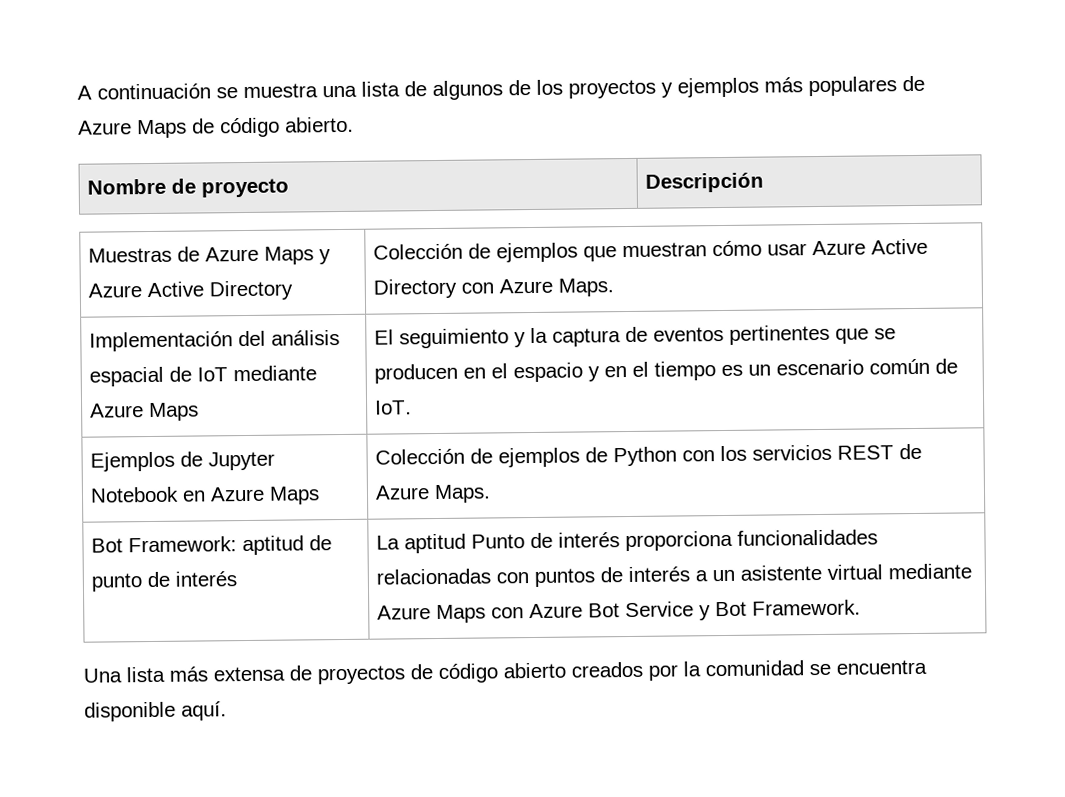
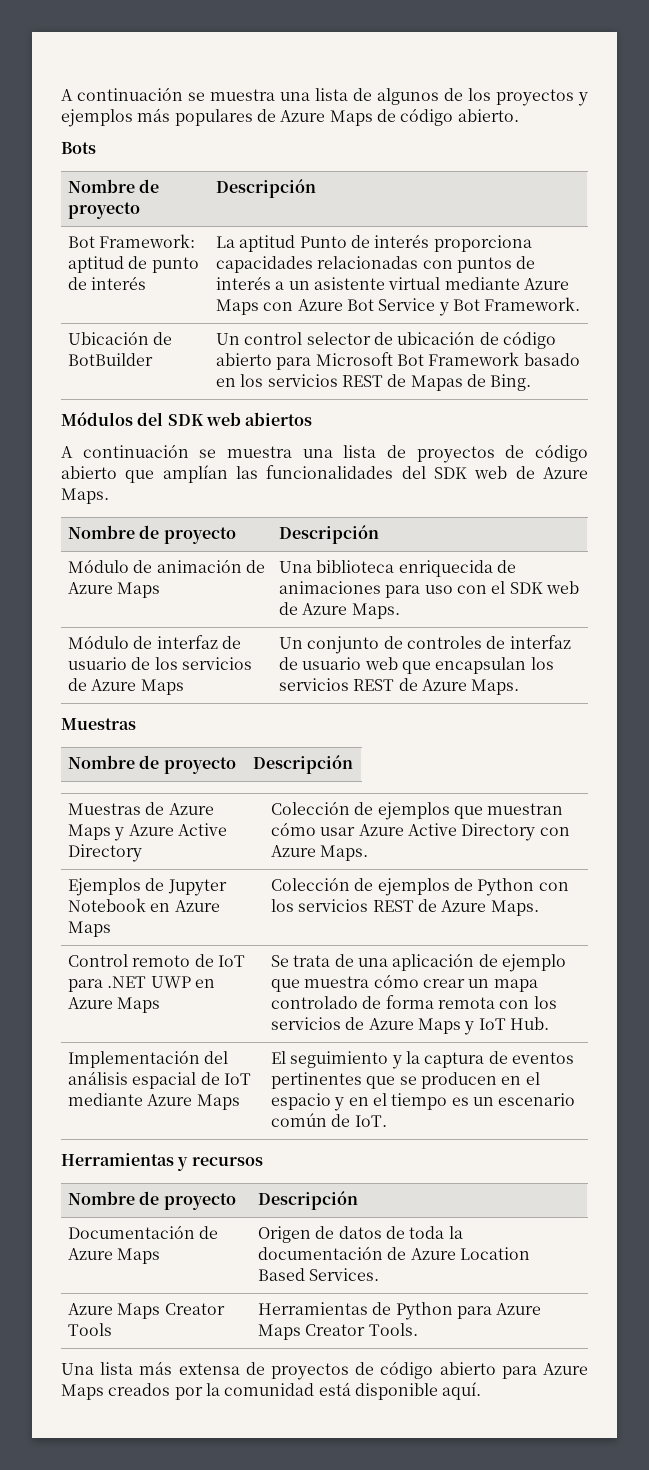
(354, 124) none -> [61,142,96,154] [67,179,160,193] [67,202,140,219] [215,179,316,198] [67,234,196,248] [67,256,199,273] [67,276,147,290] [215,234,532,252] [215,256,536,273] [215,276,569,290] [215,297,581,316] [67,331,173,345] [67,353,153,366] [215,331,556,349] [215,352,580,370] [215,374,532,391] [61,412,313,426] [61,444,588,463] [61,465,588,483] [61,488,109,504] [67,525,236,544] [278,525,379,544] [67,559,265,573] [67,582,161,598] [278,560,516,577] [278,581,579,598] [278,602,400,619] [67,635,241,649] [67,657,252,670] [67,678,184,695] [278,635,571,654] [278,657,554,674] [278,678,520,695] [61,718,136,730] // Bots // Nombre de proyecto | Descripción // Bot Framework: aptitud de punto de interés | La aptitud Punto de interés proporciona capacidades relacionadas con puntos de interés a un asistente virtual mediante Azure Maps con Azure Bot Service y Bot Framework. // Ubicación de BotBuilder | Un control selector de ubicación de código abierto para Microsoft Bot Framework basado en los servicios REST de Mapas de Bing. // Módulos del SDK web abiertos // A continuación se muestra una lista de proyectos de código abierto que amplían las funcionalidades del SDK web de Azure Maps. // Nombre de proyecto | Descripción // Módulo de animación de Azure Maps | Una biblioteca enriquecida de animaciones para uso con el SDK web de Azure Maps. // Módulo de interfaz de usuario de los servicios de Azure Maps | Un conjunto de controles de interfaz de usuario web que encapsulan los servicios REST de Azure Maps. // Muestras
(614, 287) none -> [67,878,227,896] [67,898,220,912] [67,921,111,937] [270,877,569,896] [270,899,539,916] [67,954,245,967] [67,976,215,992] [67,997,161,1013] [270,953,566,972] [270,974,538,992] [270,995,557,1009] [270,1017,549,1035] // Ejemplos de Jupyter Notebook en Azure Maps | Colección de ejemplos de Python con los servicios REST de Azure Maps. // Control remoto de IoT para .NET UWP en Azure Maps | Se trata de una aplicación de ejemplo que muestra cómo crear un mapa controlado de forma remota con los servicios de Azure Maps y IoT Hub.
[89,451,275,472] [89,486,320,505] [374,443,922,468] [374,484,491,504] [90,535,332,556] [90,571,237,592] [375,529,878,554] [375,563,972,587] [376,599,861,624] // Ejemplos de Jupyter Notebook en Azure Maps | Colección de ejemplos de Python con los servicios REST de Azure Maps. // Bot Framework: aptitud de punto de interés | La aptitud Punto de interés proporciona funcionalidades relacionadas con puntos de interés a un asistente virtual mediante Azure Maps con Azure Bot Service y Bot Framework. -> [61,1153,263,1171] [67,1191,236,1210] [257,1191,358,1210] [67,1225,219,1239] [67,1248,161,1264] [257,1226,463,1243] [257,1246,530,1260] [257,1268,380,1281] [67,1303,225,1319] [67,1323,112,1336] [257,1302,542,1320] [257,1323,418,1340] // Herramientas y recursos // Nombre de proyecto | Descripción // Documentación de Azure Maps | Origen de datos de toda la documentación de Azure Location Based Services. // Azure Maps Creator Tools | Herramientas de Python para Azure Maps Creator Tools.
(566, 670) none -> [501,1363,588,1379] [61,1384,104,1400] para Azure Maps
[809,659,927,676] se encuentra -> [318,1382,351,1396] está

